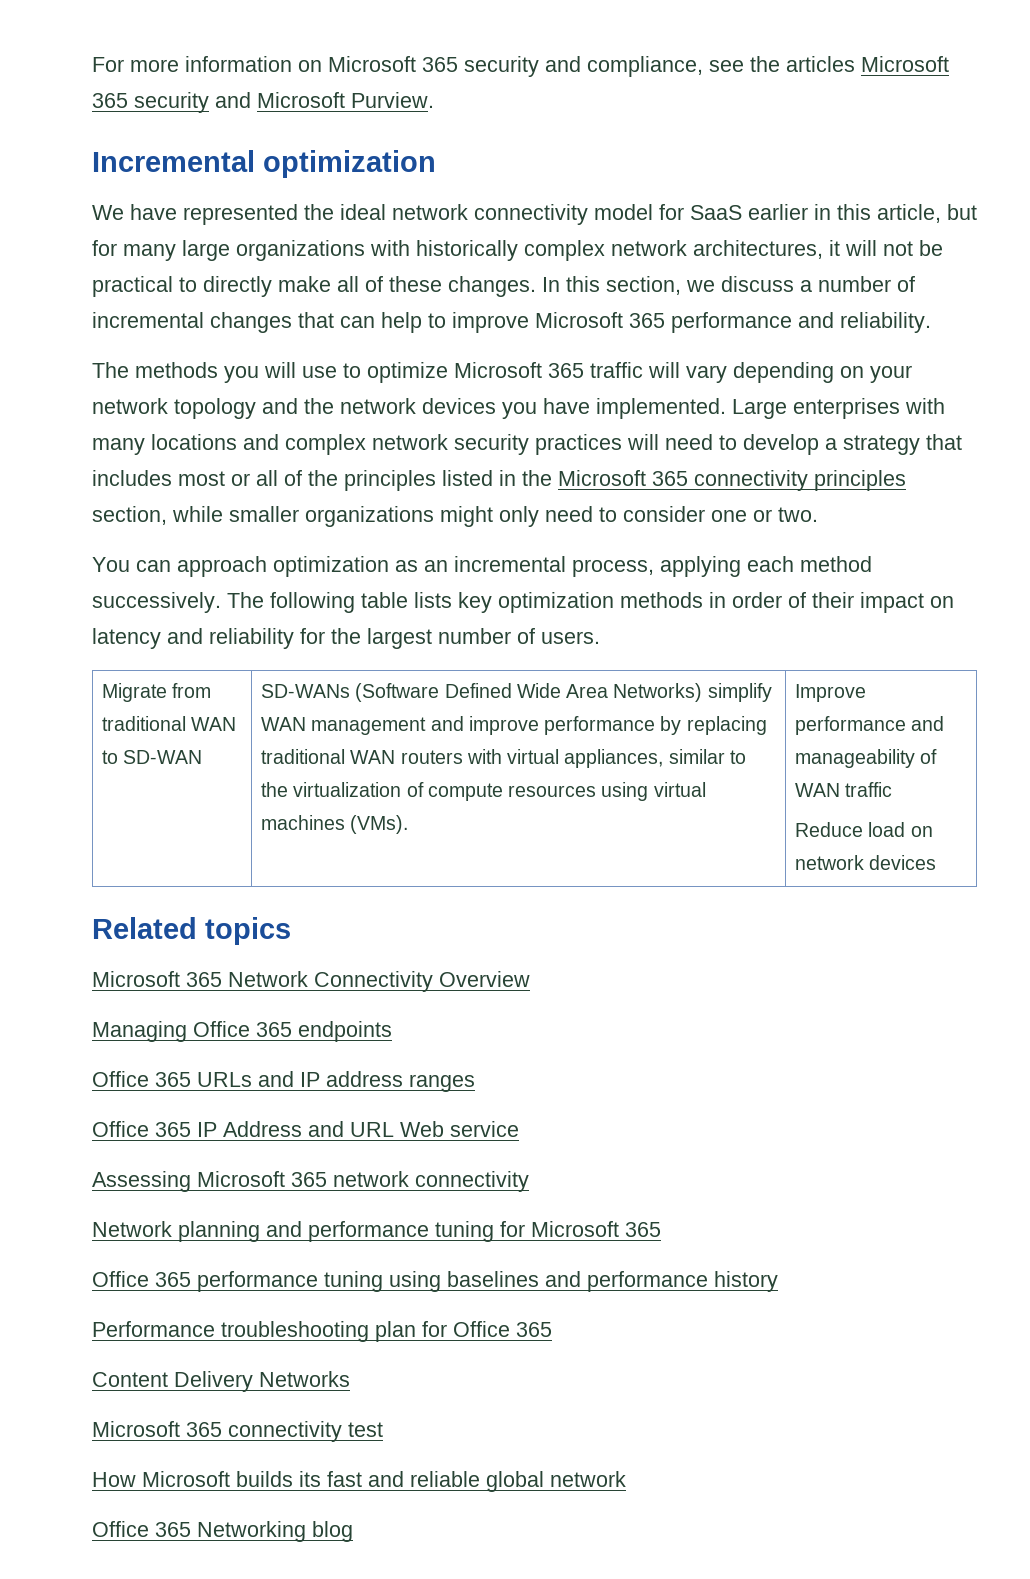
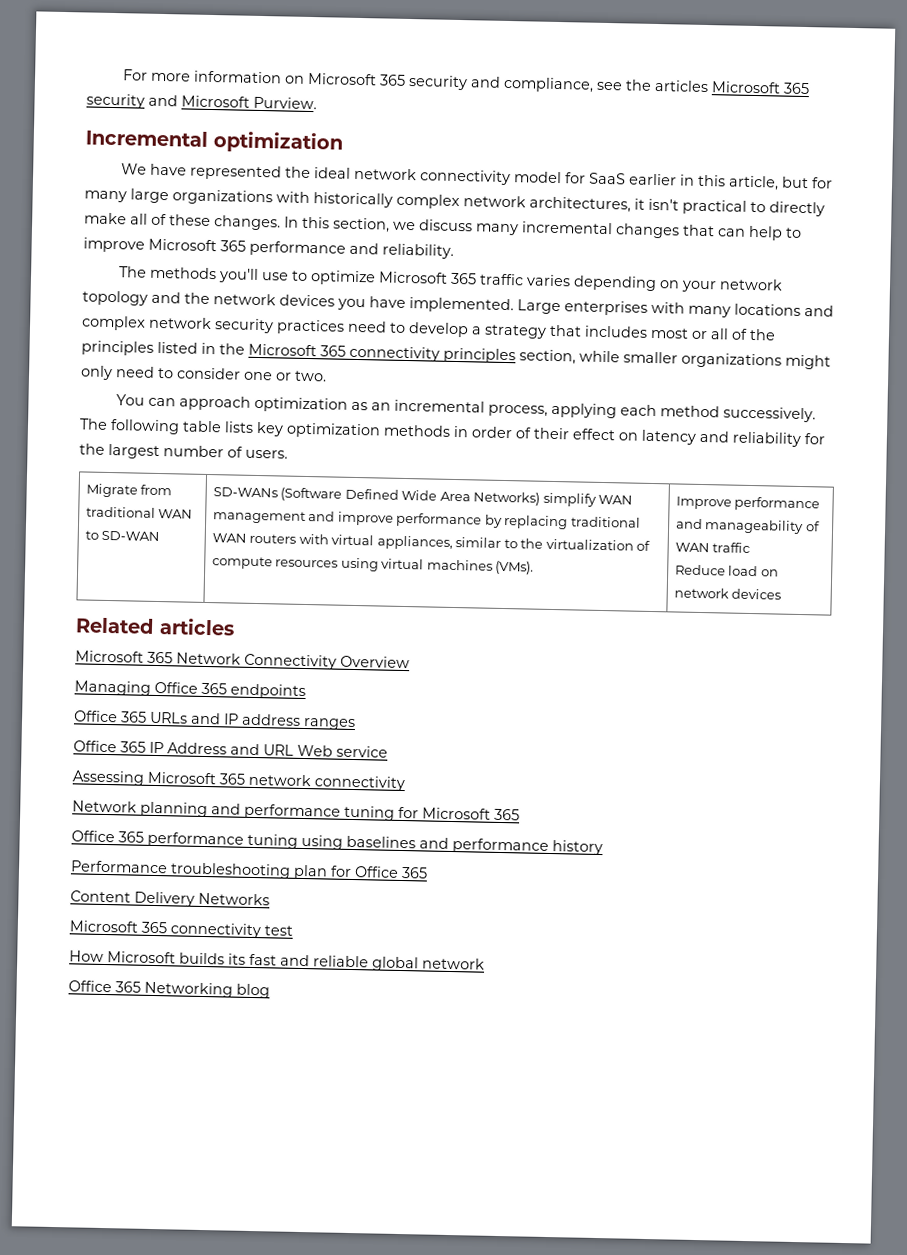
[845,240,943,256] will not be -> [648,198,679,211] isn't
[800,276,915,292] a number of -> [475,223,519,236] many
[224,362,296,383] you will -> [217,268,259,283] you'll
[648,362,727,383] will vary -> [525,274,571,287] varies
[627,434,659,450] will -> (345, 327) none
[860,592,924,613] impact -> [572,428,616,441] effect
[205,917,291,945] topics -> [159,618,235,636] articles

